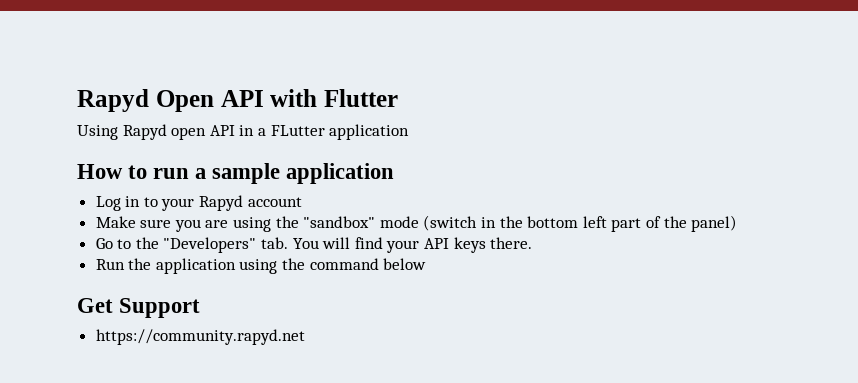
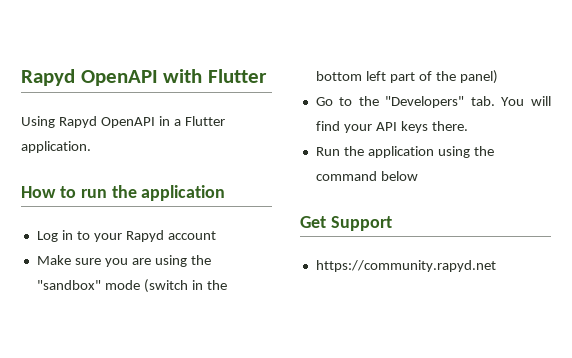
[77,89,264,112] Rapyd Open API -> [21,69,158,86] Rapyd OpenAPI
[171,124,410,140] open API in a FLutter application -> [100,116,225,128] [21,141,91,153] OpenAPI in a Flutter application.
[195,163,281,184] a sample -> [111,185,137,198] the

